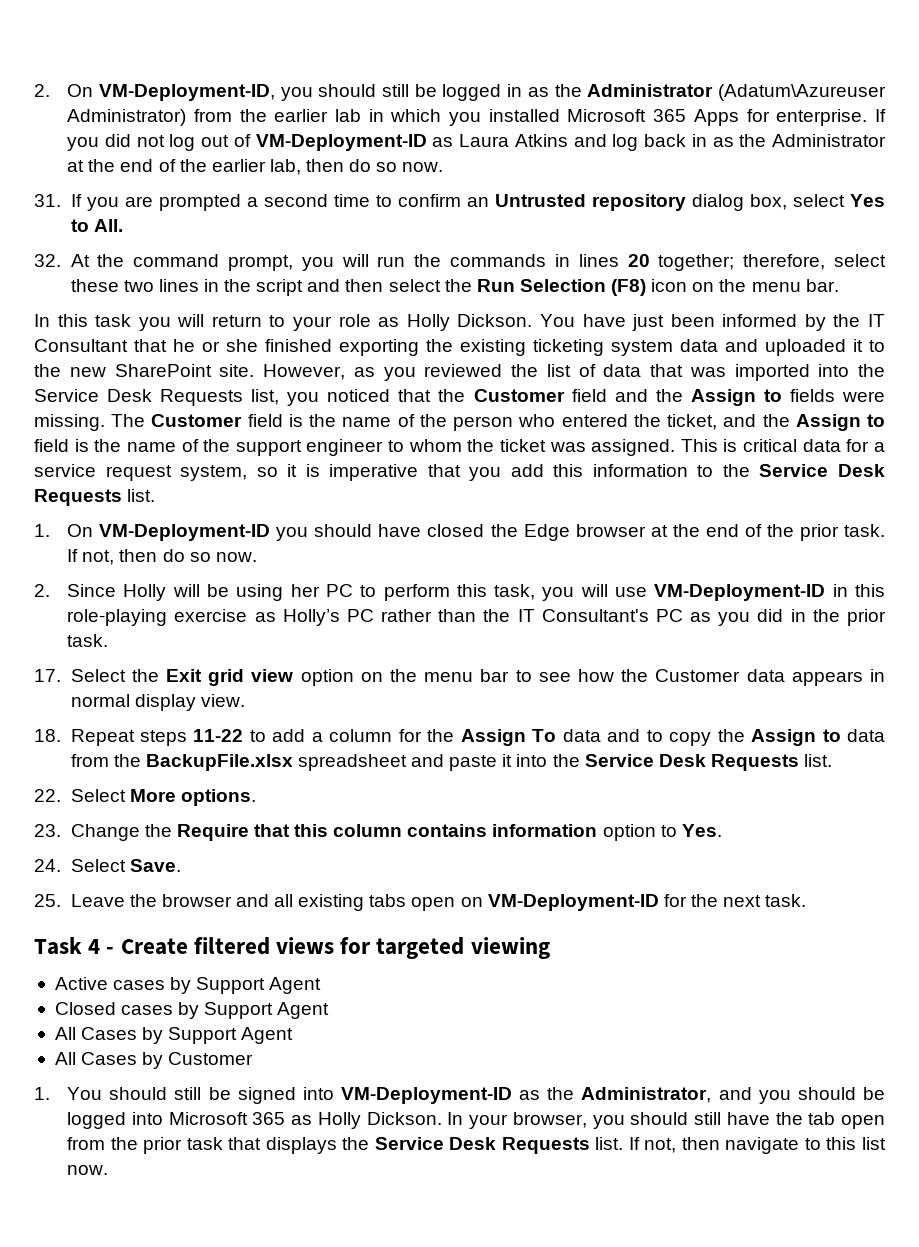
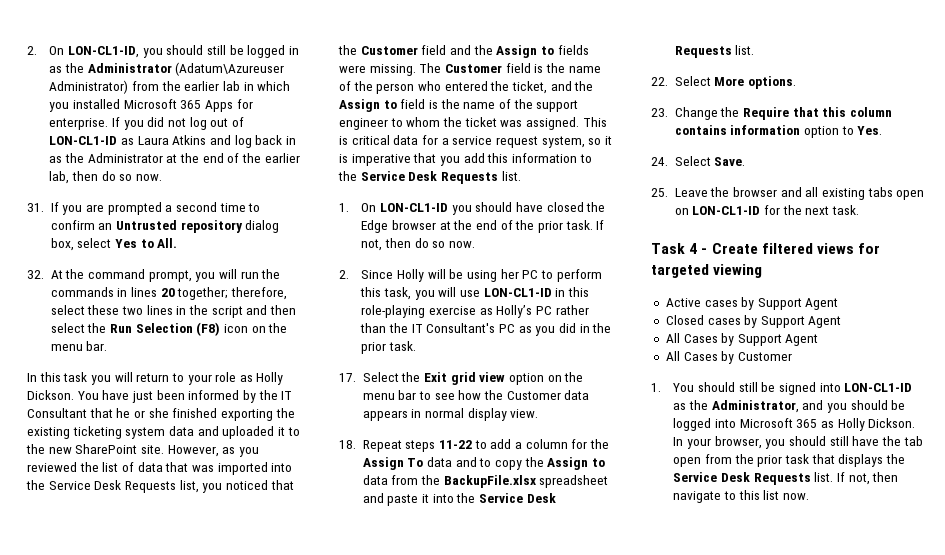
[98,84,275,101] VM-Deployment-ID, -> [68,46,140,58] LON-CL1-ID,
[255,134,427,151] VM-Deployment-ID -> [49,136,118,145] LON-CL1-ID
[99,524,271,541] VM-Deployment-ID -> [380,203,449,212] LON-CL1-ID
[654,584,826,601] VM-Deployment-ID -> [483,288,552,297] LON-CL1-ID
[487,894,659,911] VM-Deployment-ID -> [692,206,761,215] LON-CL1-ID
[341,1087,513,1104] VM-Deployment-ID -> [844,383,913,392] LON-CL1-ID

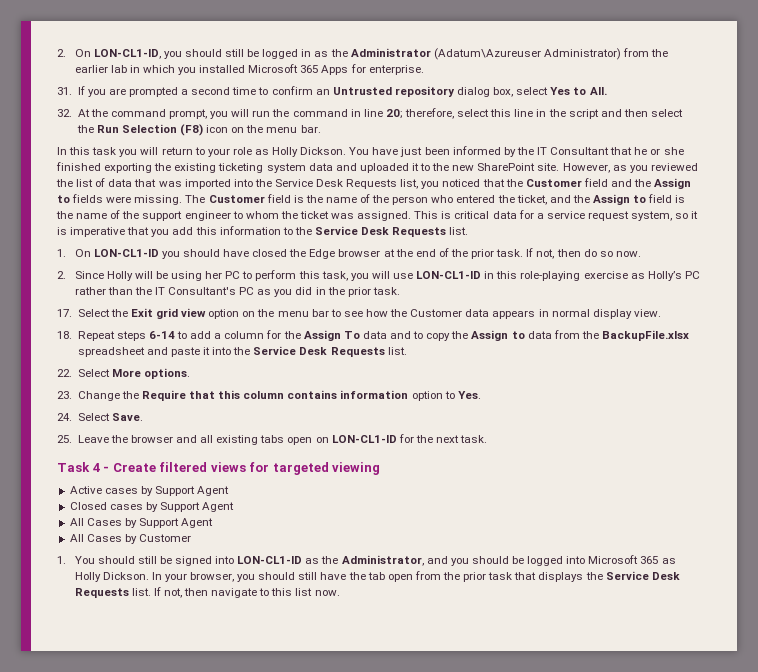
[112,117,244,130] [49,135,296,148] [49,153,300,163] [49,171,163,184] If you did not log out of LON-CL1-ID as Laura Atkins and log back in as the Administrator at the end of the earlier lab, then do so now. -> (424, 70) none
[50,287,287,300] [50,305,173,315] commands in lines 20 together; therefore, select these two lines -> [292,108,534,119] command in line 20; therefore, select this line
[439,440,473,449] 11-22 -> [148,331,175,339] 6-14

